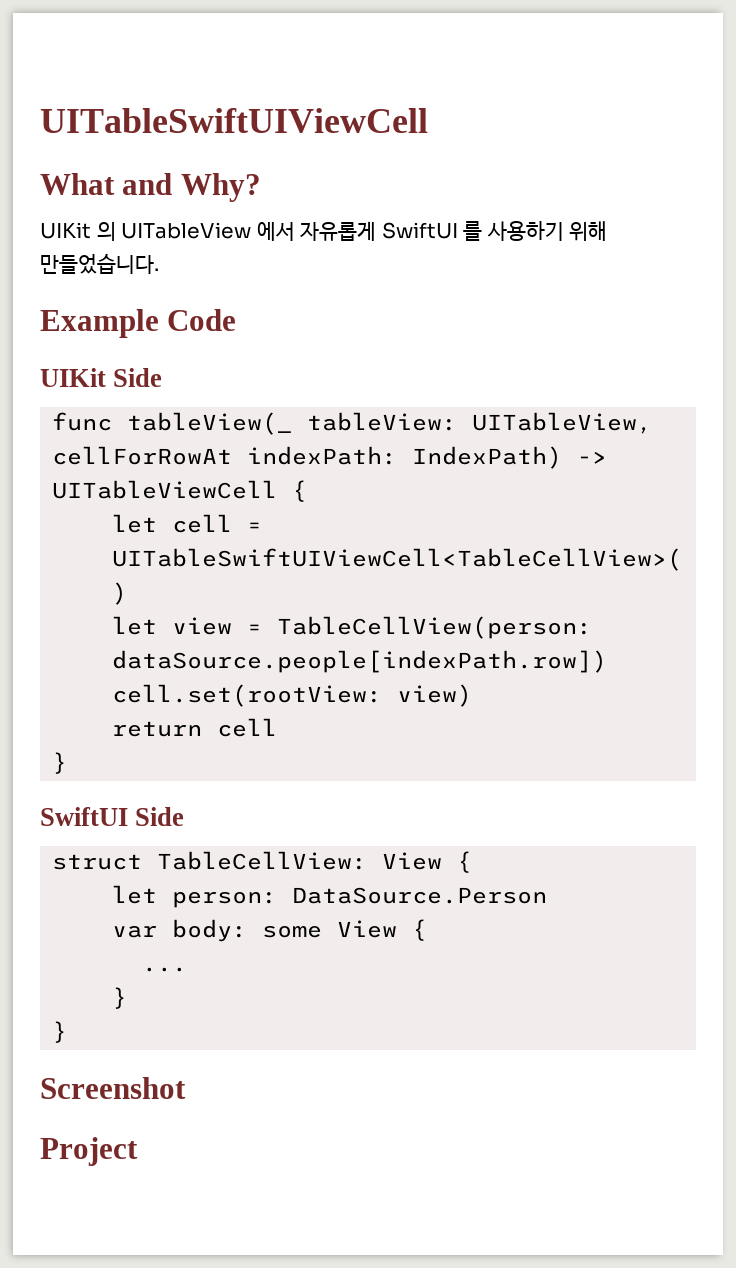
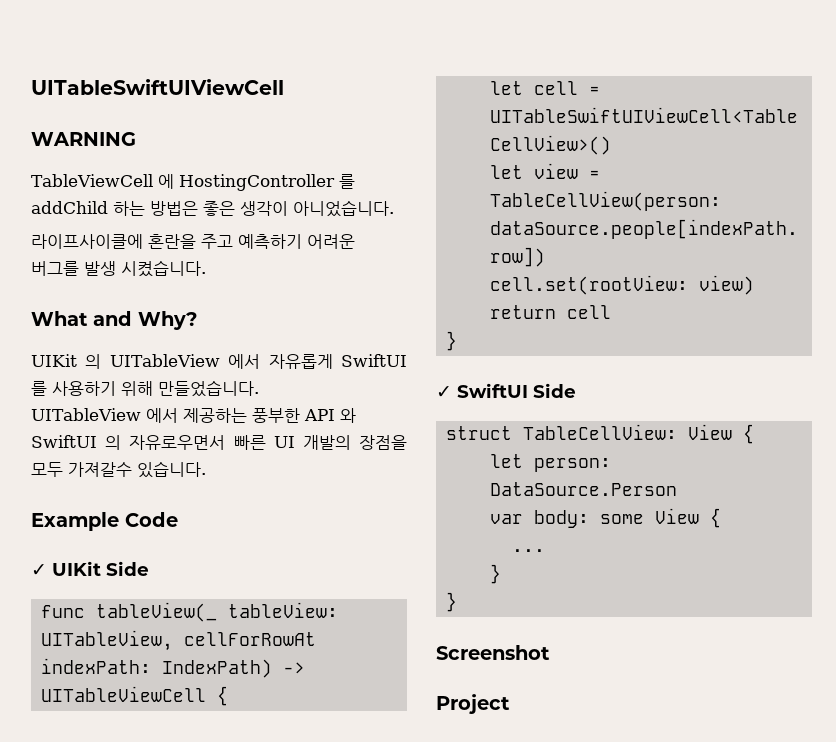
(428, 120) none -> [31,132,136,146] [31,174,355,191] [31,200,394,217] [31,234,355,249] [31,260,206,277] // WARNING // TableViewCell 에 HostingController 를 addChild 하는 방법은 좋은 생각이 아니었습니다. // 라이프사이클에 혼란을 주고 예측하기 어려운 버그를 발생 시켰습니다.
(159, 263) none -> [31,408,356,423] [31,435,407,450] [31,461,206,478] // UITableView 에서 제공하는 풍부한 API 와 SwiftUI 의 자유로우면서 빠른 UI 개발의 장점을 모두 가져갈수 있습니다.
(237, 320) none -> [31,564,47,576] ✓
(68, 763) none -> [436,386,452,398] ✓

